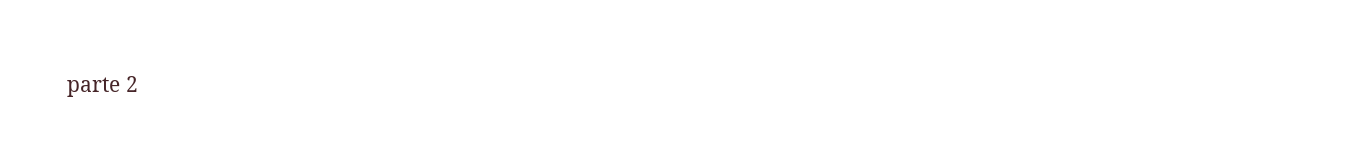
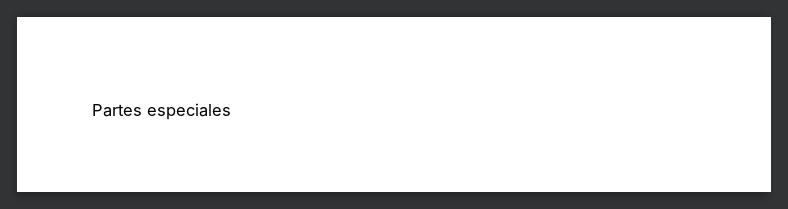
[67,76,138,97] parte 2 -> [92,103,231,120] Partes especiales

